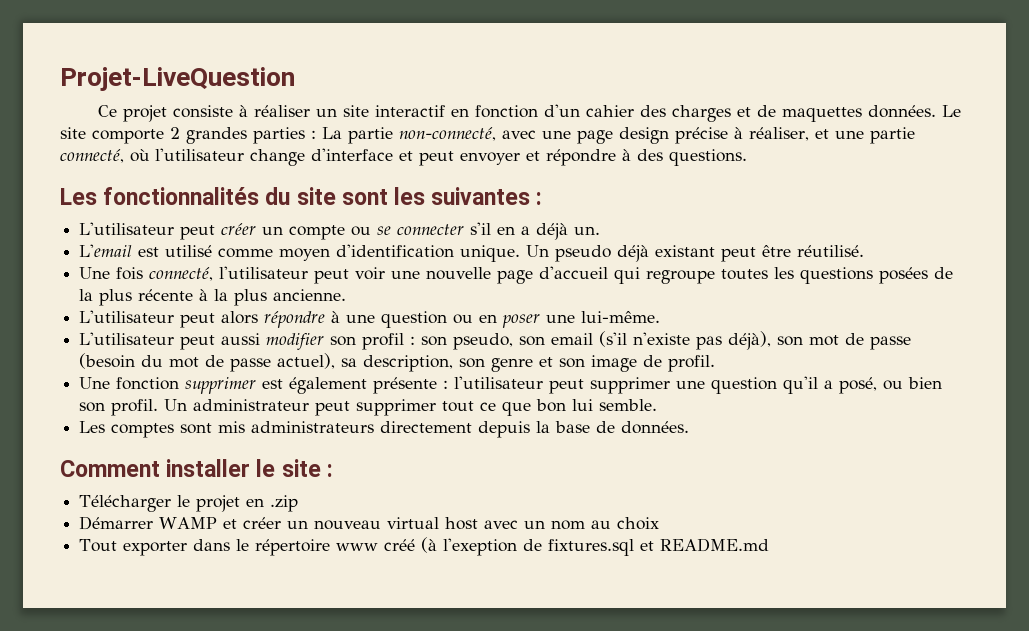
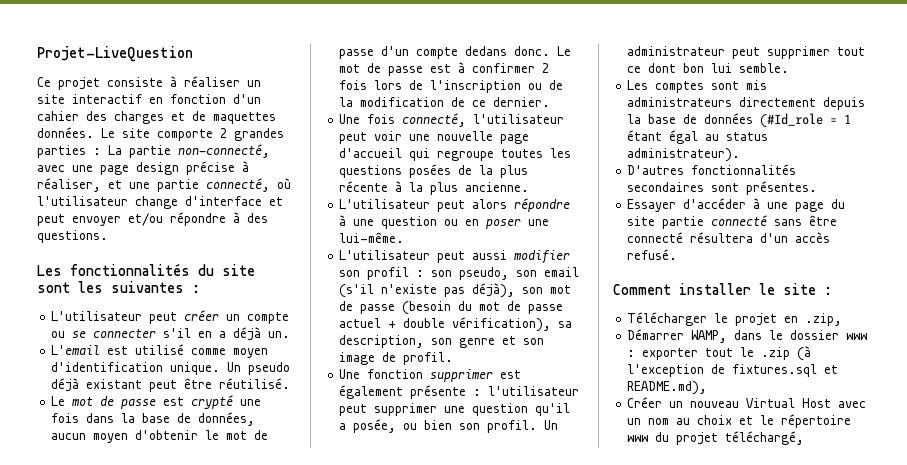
[526,151,540,161] et -> [128,213,163,226] et/ou
(865, 251) none -> [51,395,262,409] [51,412,256,426] [51,430,269,443] [339,46,572,59] [339,62,550,76] [339,80,564,93] [339,97,551,107] // Le mot de passe est crypté une fois dans la base de données, aucun moyen d'obtenir le mot de passe d'un compte dedans donc. Le mot de passe est à confirmer 2 fois lors de l'inscription ou de la modification de ce dernier.
[277,353,336,369] actuel), -> [339,317,552,332] actuel + double vérification),
[839,377,878,394] posé, -> [353,419,397,433] posée,
[502,401,532,416] que -> [648,63,677,73] dont
[621,421,690,434] données. -> [704,113,852,128] [627,130,769,144] [627,148,741,162] [627,164,797,175] [627,181,818,195] [627,198,846,212] [627,215,838,229] [627,232,831,243] [627,249,678,260] données (#Id_role = 1 étant égal au status administrateur). // D'autres fonctionnalités secondaires sont présentes. // Essayer d'accéder à une page du site partie connecté sans être connecté résultera d'un accès refusé.
[270,495,299,512] .zip -> [805,313,843,326] .zip,
[159,517,479,530] WAMP et créer un nouveau virtual host -> [691,330,868,343] [627,346,812,361] [627,364,839,377] [627,381,708,395] [627,397,832,408] WAMP, dans le dossier www : exporter tout le .zip (à l'exception de fixtures.sql et README.md), // Créer un nouveau Virtual Host
[79,537,770,556] // Tout exporter dans le répertoire www créé (à l'exeption de fixtures.sql et README.md -> [739,414,852,428] [627,431,805,445] et le répertoire www du projet téléchargé,

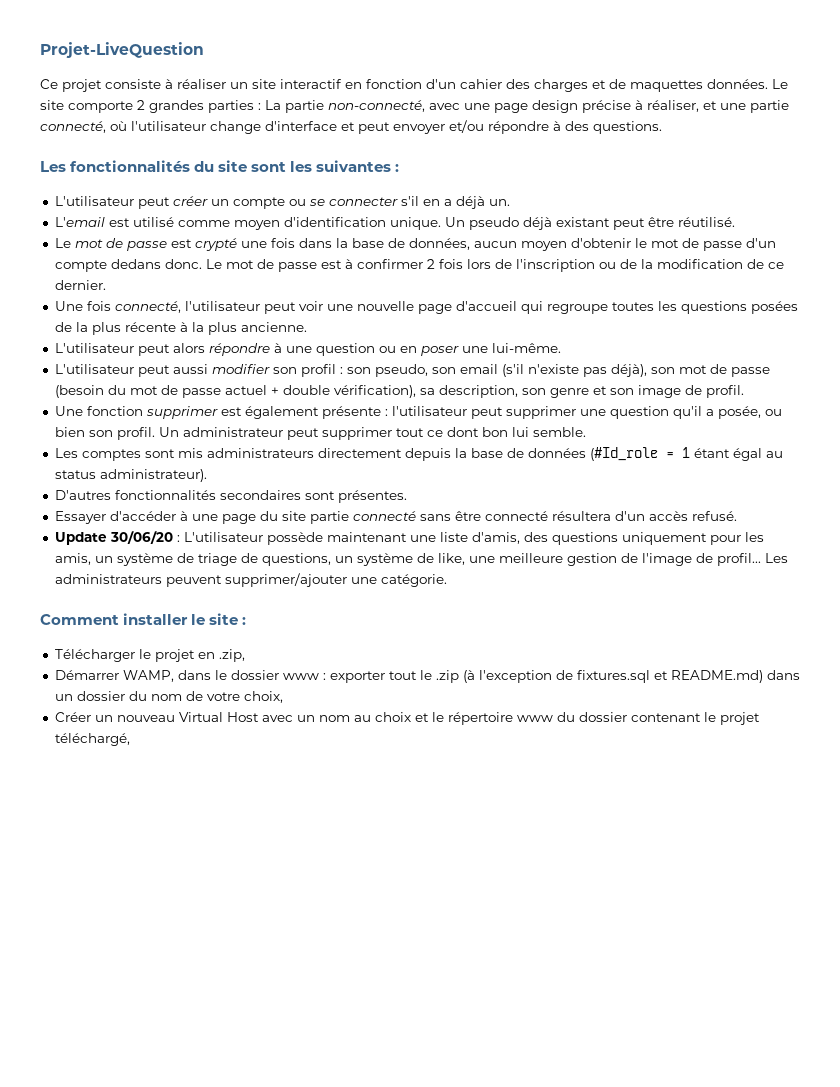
(678, 254) none -> [54,531,764,545] [54,553,788,566] [54,573,447,587] // Update 30/06/20 : L'utilisateur possède maintenant une liste d'amis, des questions uniquement pour les amis, un système de triage de questions, un système de like, une meilleure gestion de l'image de profil... Les administrateurs peuvent supprimer/ajouter une catégorie.
[627,381,708,395] README.md), -> [670,670,800,683] [54,691,283,703] README.md) dans un dossier du nom de votre choix,
(670, 437) none -> [578,712,716,722] dossier contenant le

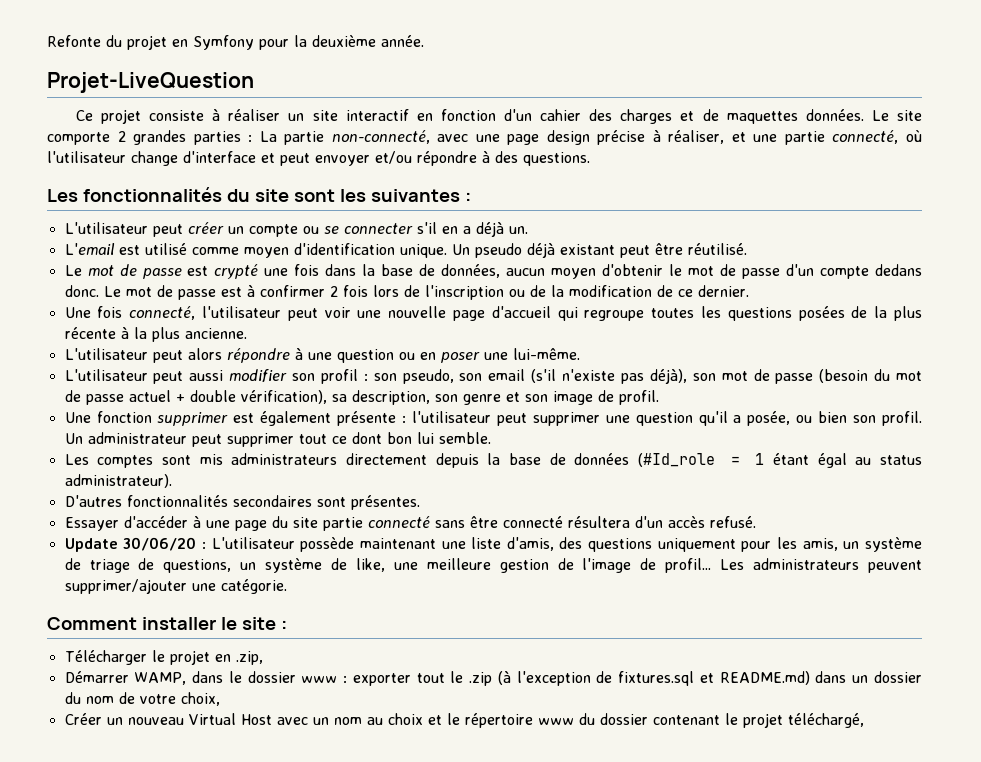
(40, 50) none -> [47,35,424,50] Refonte du projet en Symfony pour la deuxième année. //

